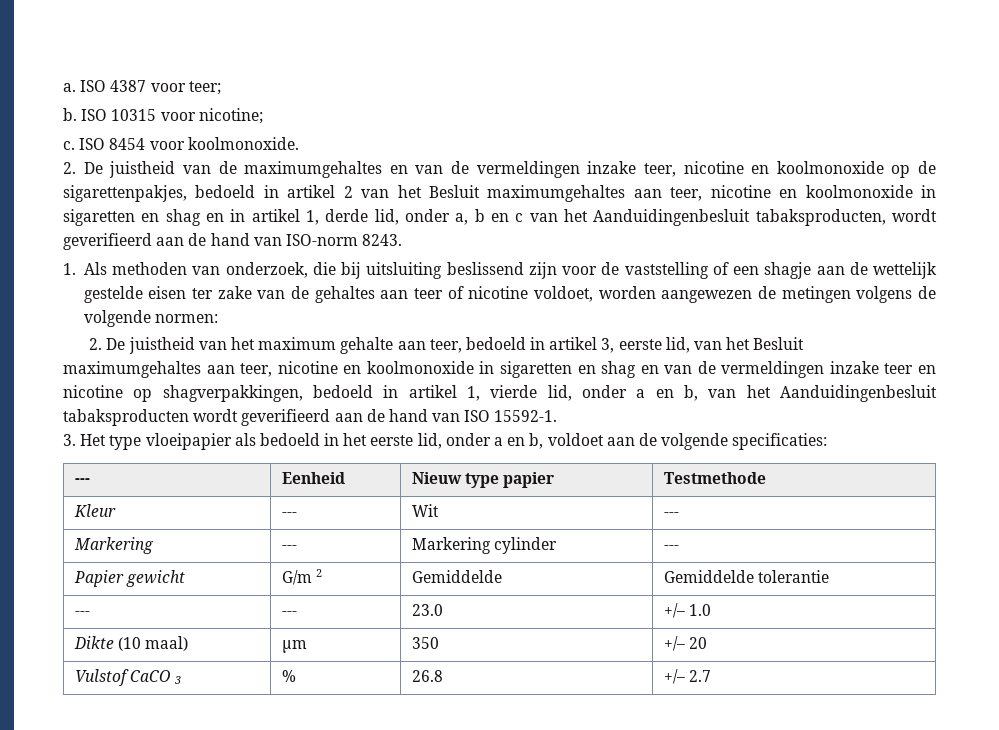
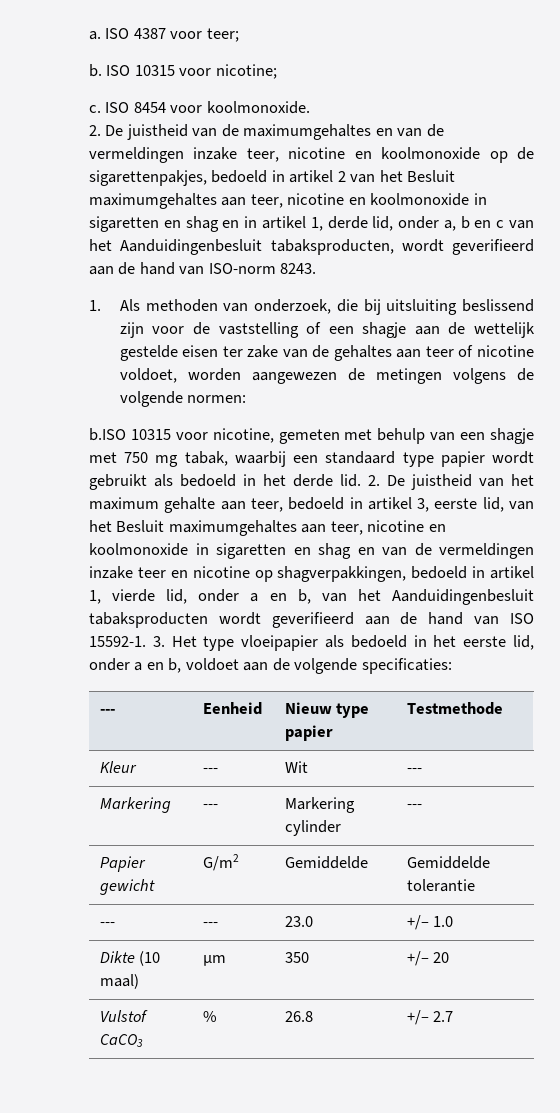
(218, 318) none -> [89,428,535,444] [89,451,534,467] [89,474,361,490] b.ISO 10315 voor nicotine, gemeten met behulp van een shagje met 750 mg tabak, waarbij een standaard type papier wordt gebruikt als bedoeld in het derde lid.
(558, 416) // -> (146, 641) none
[281,569,322,585] G/m 2 -> [202,854,239,871] G/m2
[129,670,182,684] CaCO 3 -> [99,1034,143,1047] CaCO3

